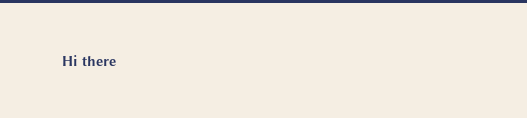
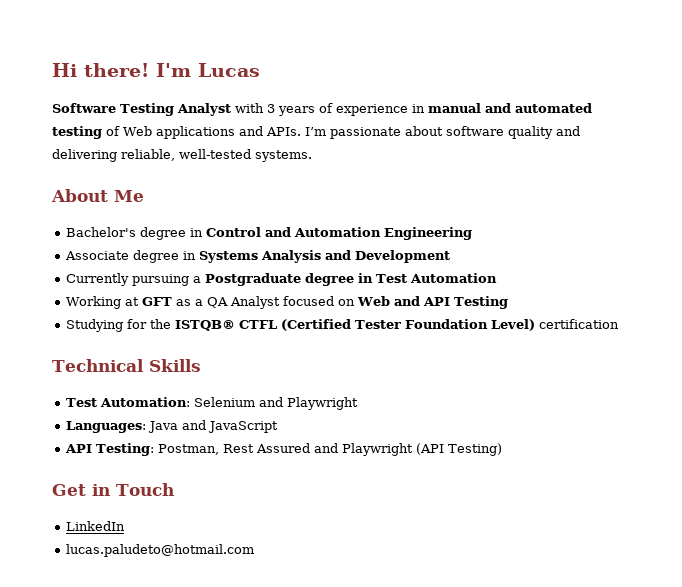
[82,56,116,66] there -> [84,63,260,77] [52,103,592,116] [52,126,580,139] [52,149,312,162] [51,189,144,202] [66,227,473,240] [65,250,451,263] [66,273,498,286] [66,296,509,309] [66,319,620,332] [52,359,201,372] [66,397,359,410] [66,420,279,433] [65,443,503,456] [52,483,174,496] [66,521,126,531] [66,544,255,557] there! I'm Lucas // Software Testing Analyst with 3 years of experience in manual and automated testing of Web applications and APIs. I’m passionate about software quality and delivering reliable, well-tested systems. // About Me // Bachelor's degree in Control and Automation Engineering // Associate degree in Systems Analysis and Development // Currently pursuing a Postgraduate degree in Test Automation // Working at GFT as a QA Analyst focused on Web and API Testing // Studying for the ISTQB® CTFL (Certified Tester Foundation Level) certification // Technical Skills // Test Automation: Selenium and Playwright // Languages: Java and JavaScript // API Testing: Postman, Rest Assured and Playwright (API Testing) // Get in Touch // LinkedIn // lucas.paludeto@hotmail.com

